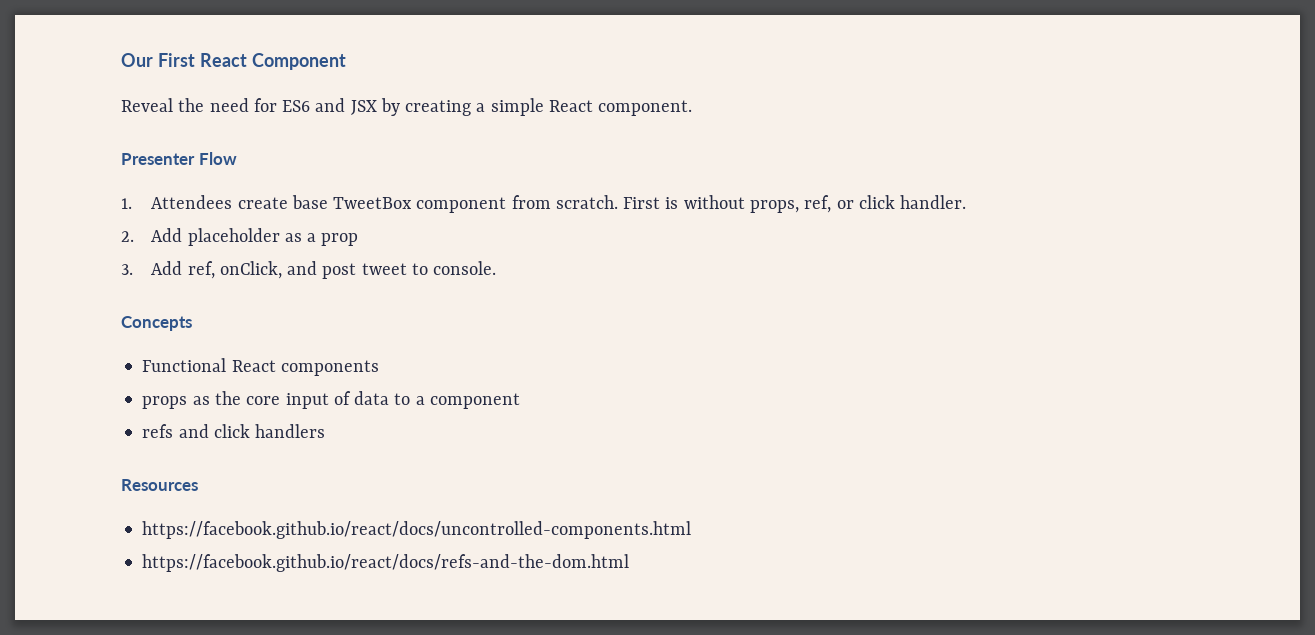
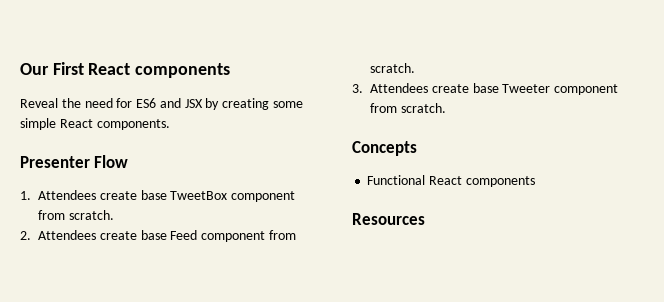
[251,53,346,70] Component -> [135,63,231,78] components
[476,103,486,112] a -> [273,101,304,108] some
[598,100,693,116] component. -> [96,119,170,130] components.
[623,195,967,213] [121,228,359,246] [121,261,497,279] [121,316,192,331] [142,358,379,376] [142,391,520,409] [142,424,326,438] First is without props, ref, or click handler. // 2. Add placeholder as a prop // 3. Add ref, onClick, and post tweet to console. // Concepts // Functional React components // props as the core input of data to a component // refs and click handlers -> [20,230,296,242] [370,63,415,73] [352,83,619,95] [370,103,446,113] [352,141,417,156] [367,175,535,187] // 2. Attendees create base Feed component from scratch. // 3. Attendees create base Tweeter component from scratch. // Concepts // Functional React components
[142,521,692,539] [142,554,630,572] // https://facebook.github.io/react/docs/uncontrolled-components.html // https://facebook.github.io/react/docs/refs-and-the-dom.html -> (425, 219) none

